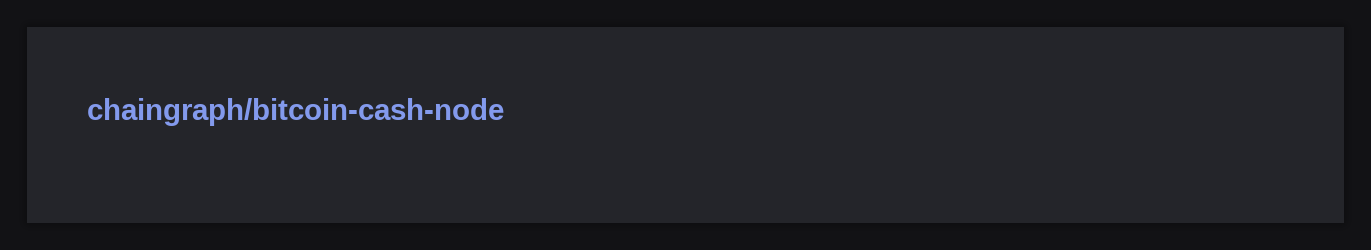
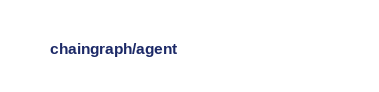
[87,98,504,126] chaingraph/bitcoin-cash-node -> [50,43,177,57] chaingraph/agent

